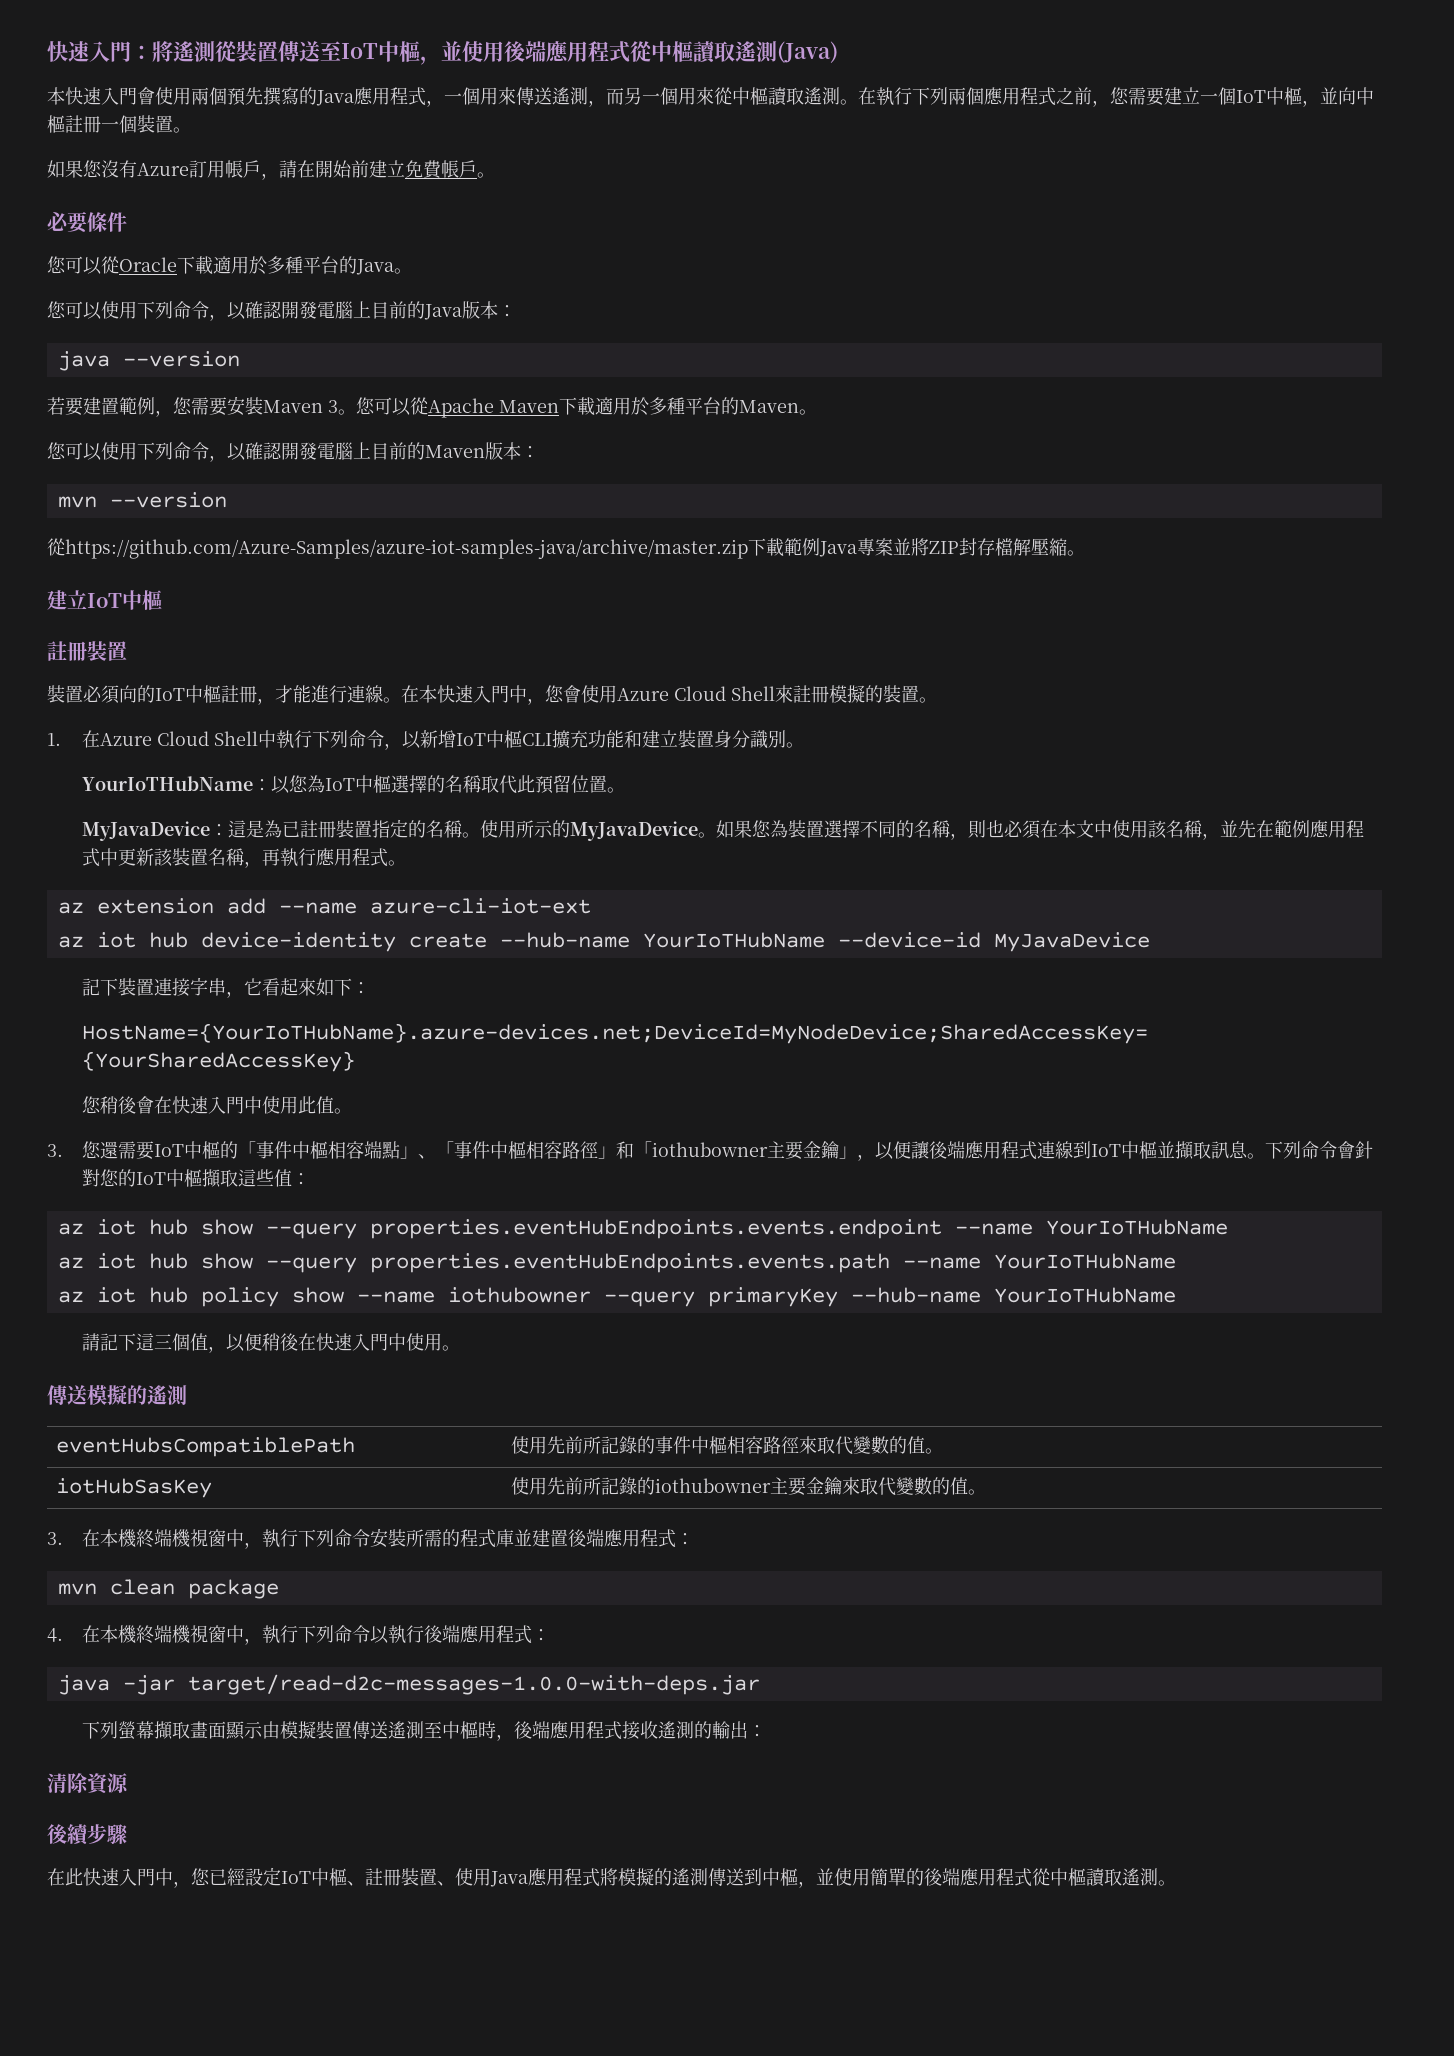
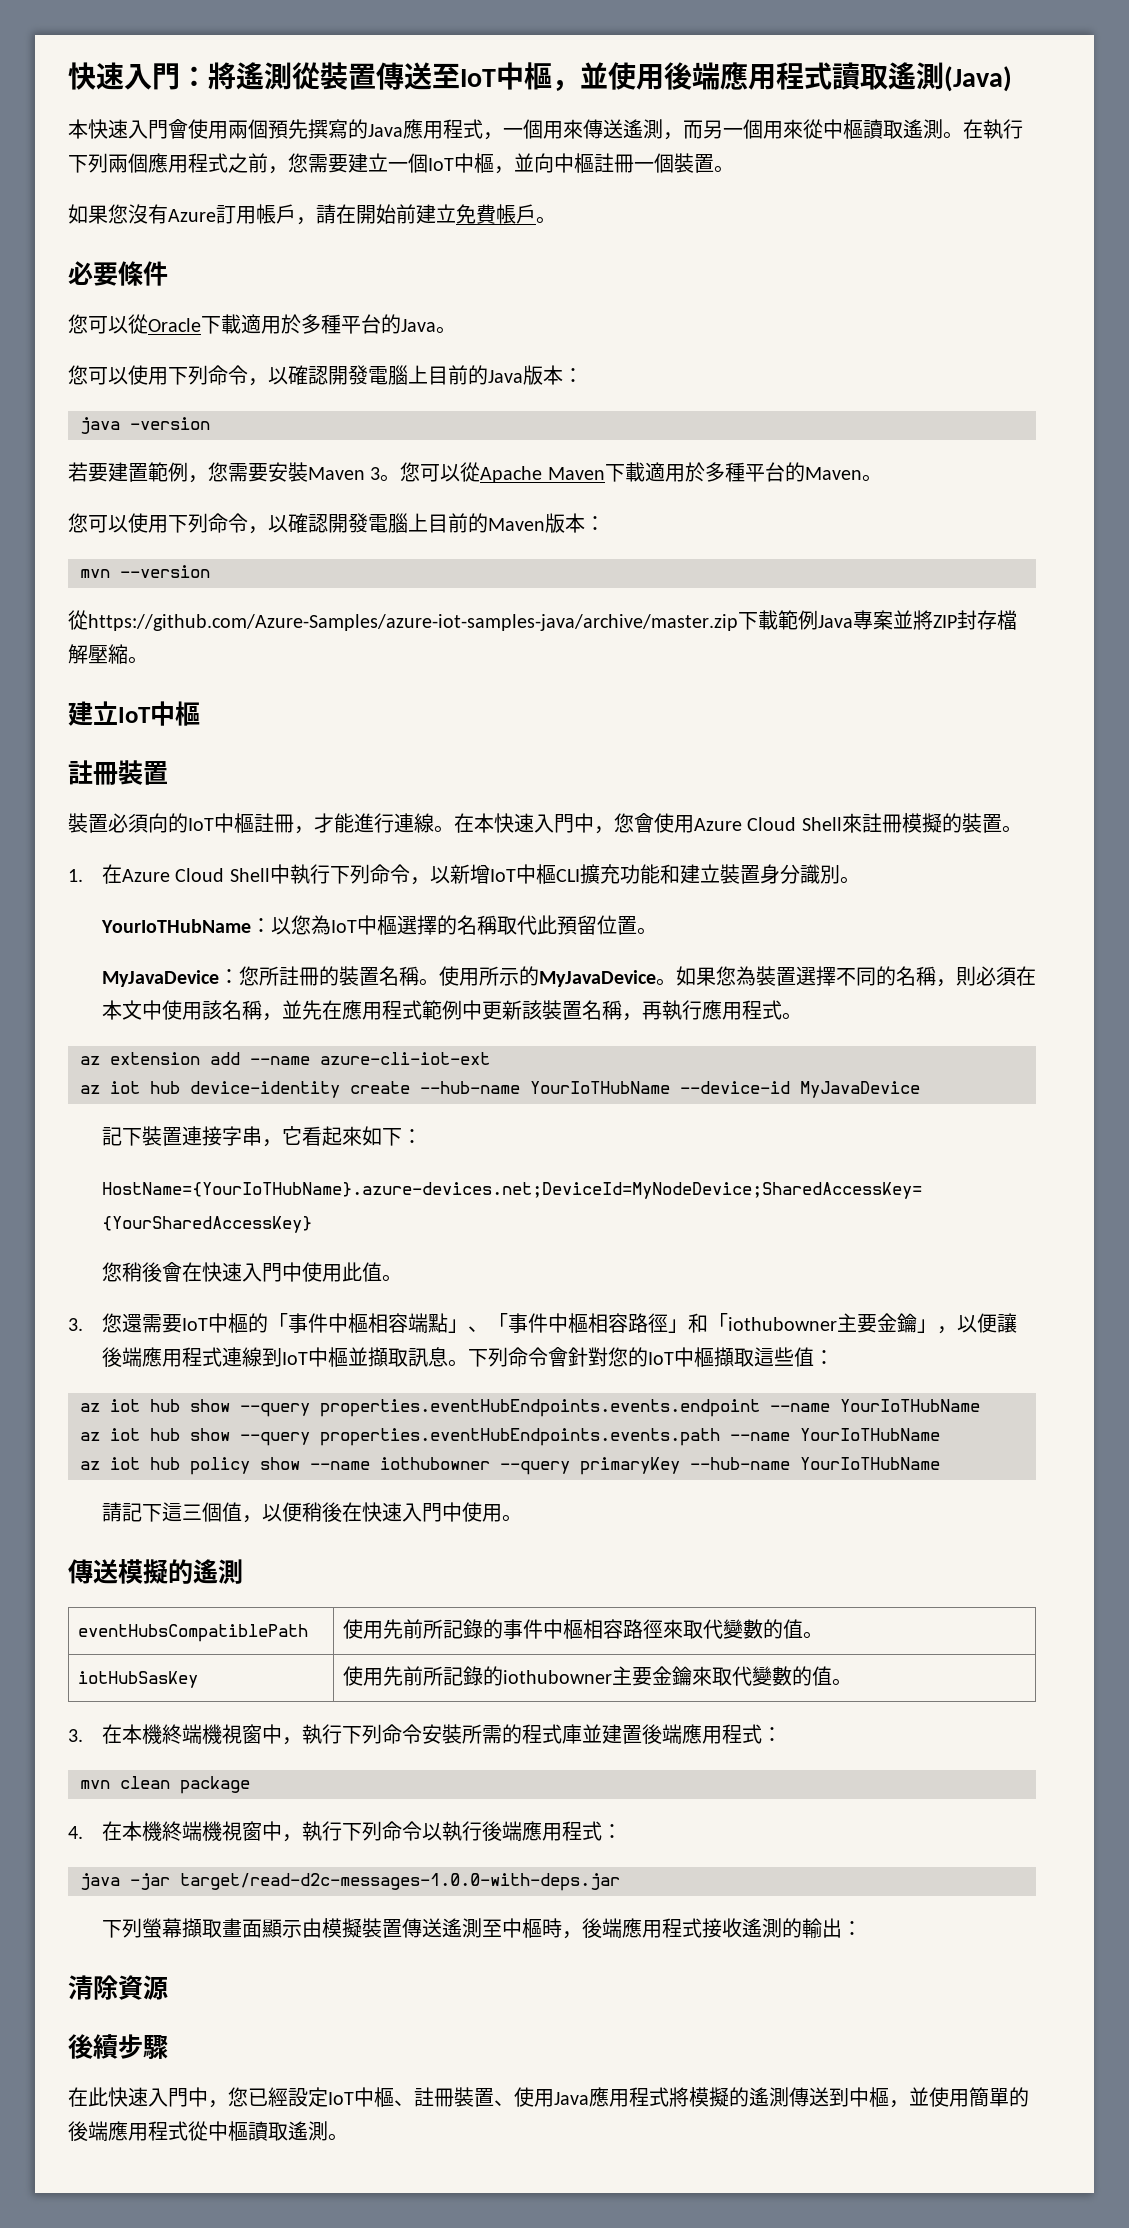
[630,41,693,62] 從中樞 -> (832, 76) none
[122,351,240,367] --version -> [130,417,210,430] -version
[228,819,427,838] 這是為已註冊裝置指定的 -> [238,966,379,986] 您所註冊的裝置
[986,820,1005,838] 也 -> (976, 976) none
[1274,820,1365,838] [82,848,101,867] 範例應用程式 -> [341,1000,462,1020] 應用程式範例

